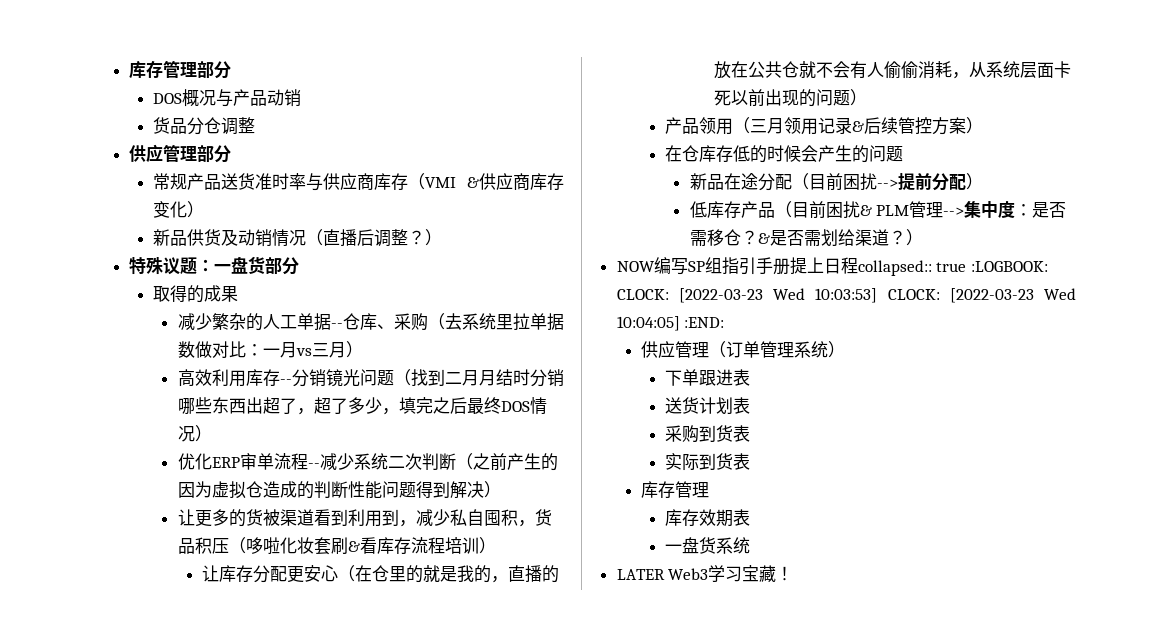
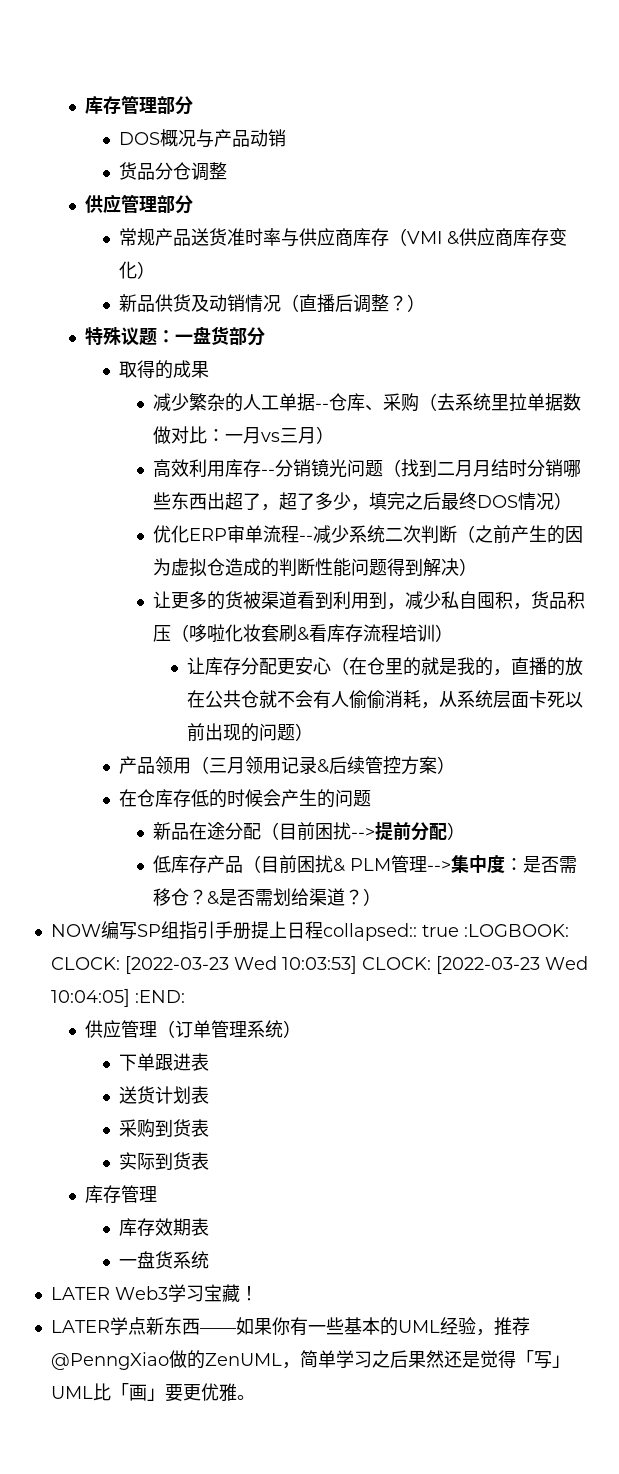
(794, 573) none -> [50,1317,530,1336] [50,1350,570,1370] [50,1383,255,1402] // LATER学点新东西——如果你有一些基本的UML经验，推荐@PenngXiao做的ZenUML，简单学习之后果然还是觉得「写」UML比「画」要更优雅。

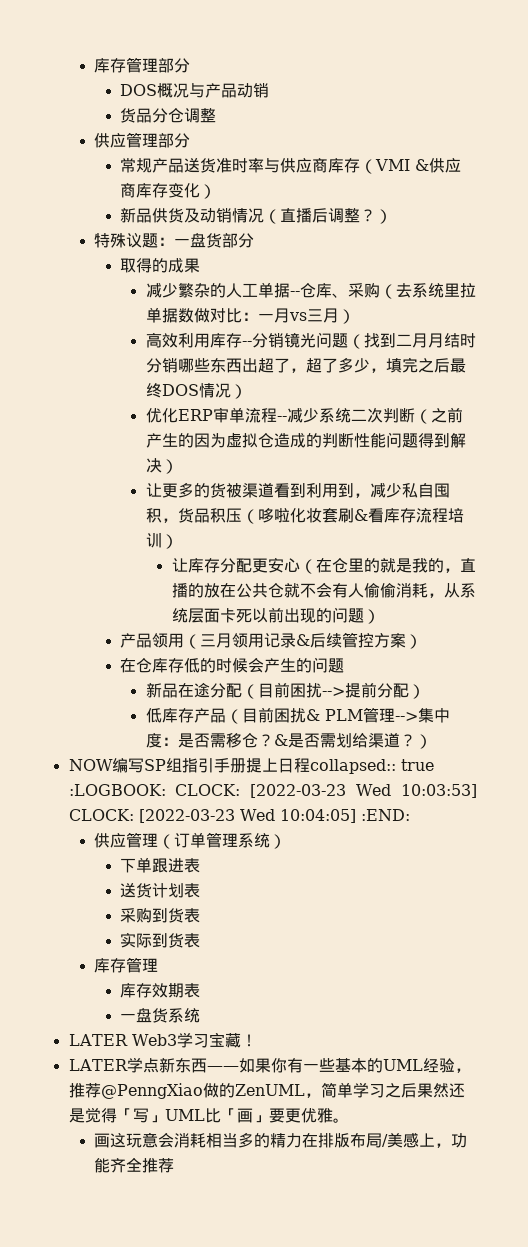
(255, 1397) none -> [94,1132,468,1148] [94,1157,175,1173] // 画这玩意会消耗相当多的精力在排版布局/美感上，功能齐全推荐

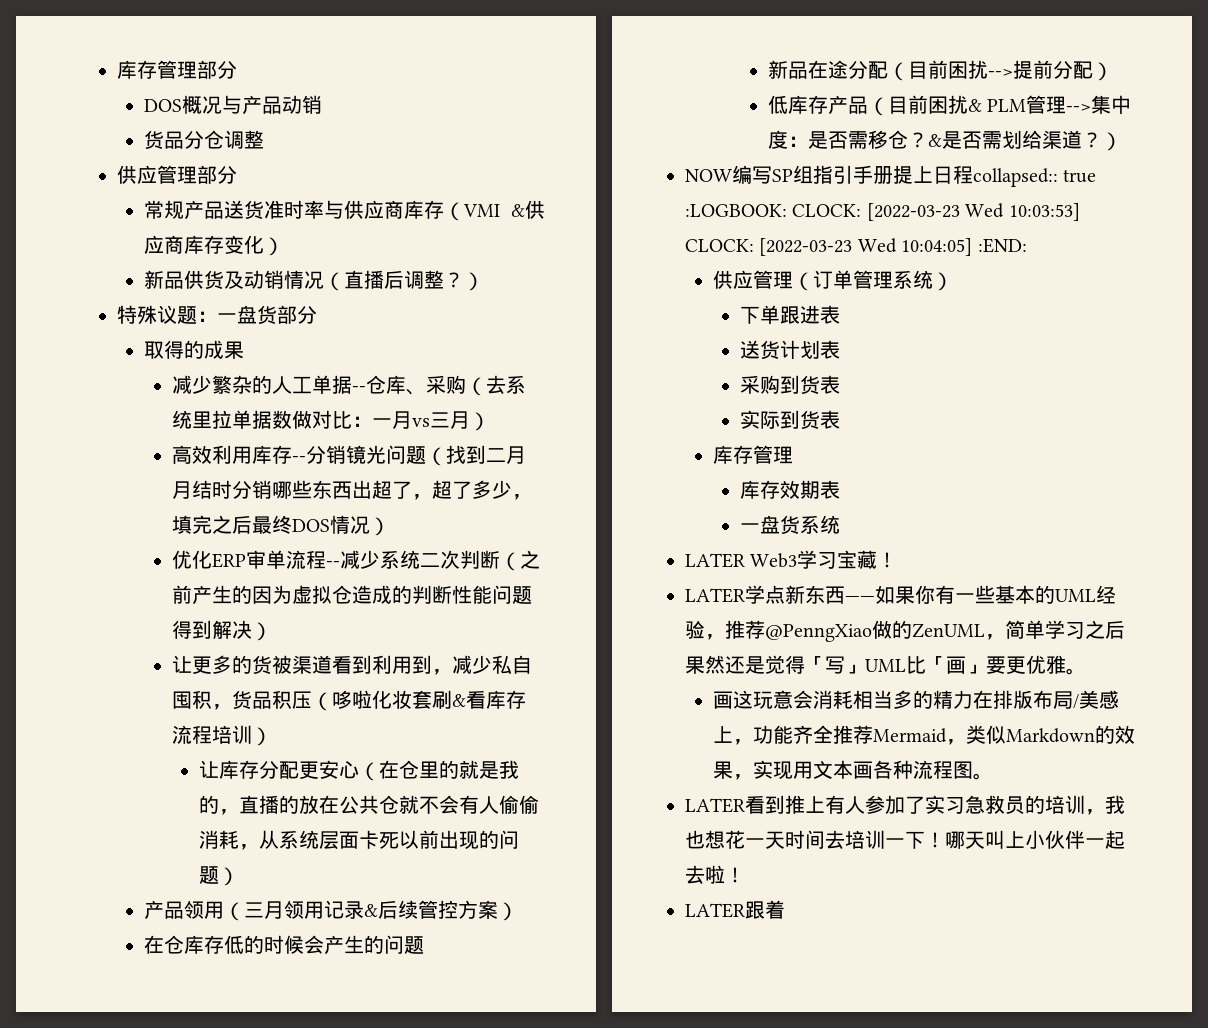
(175, 1165) none -> [872,725,1135,745] [712,760,993,780] [685,795,1125,815] [685,830,1125,849] [685,865,745,884] [685,900,785,919] Mermaid，类似Markdown的效果，实现用文本画各种流程图。 // LATER看到推上有人参加了实习急救员的培训，我也想花一天时间去培训一下！哪天叫上小伙伴一起去啦！ // LATER跟着

